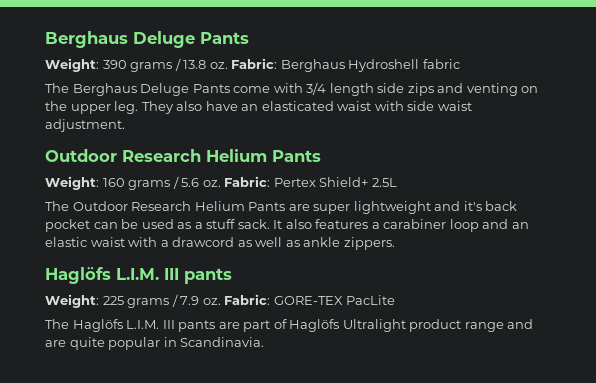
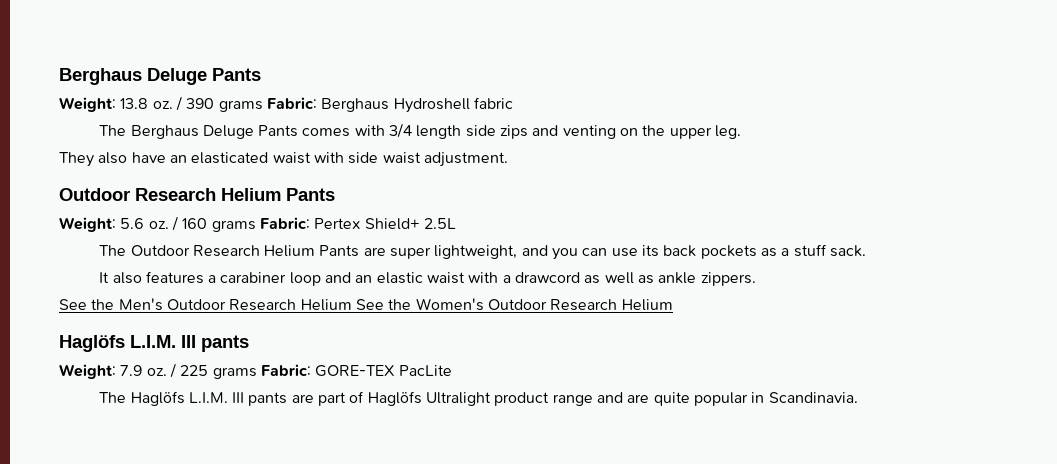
[102,58,228,72] 390 grams / 13.8 oz. -> [120,96,263,112] 13.8 oz. / 390 grams
[233,86,271,93] come -> [302,128,351,137] comes
(139, 107) none -> (741, 132) //
[102,176,221,190] 160 grams / 5.6 oz. -> [120,216,256,232] 5.6 oz. / 160 grams
[353,201,518,214] [45,219,174,232] lightweight and it's back pocket can be used -> [434,245,757,260] lightweight, and you can use its back pockets
(270, 224) none -> (866, 251) //
(395, 243) none -> [59,298,673,311] // See the Men's Outdoor Research Helium See the Women's Outdoor Research Helium
[102,294,221,308] 225 grams / 7.9 oz. -> [120,363,257,379] 7.9 oz. / 225 grams

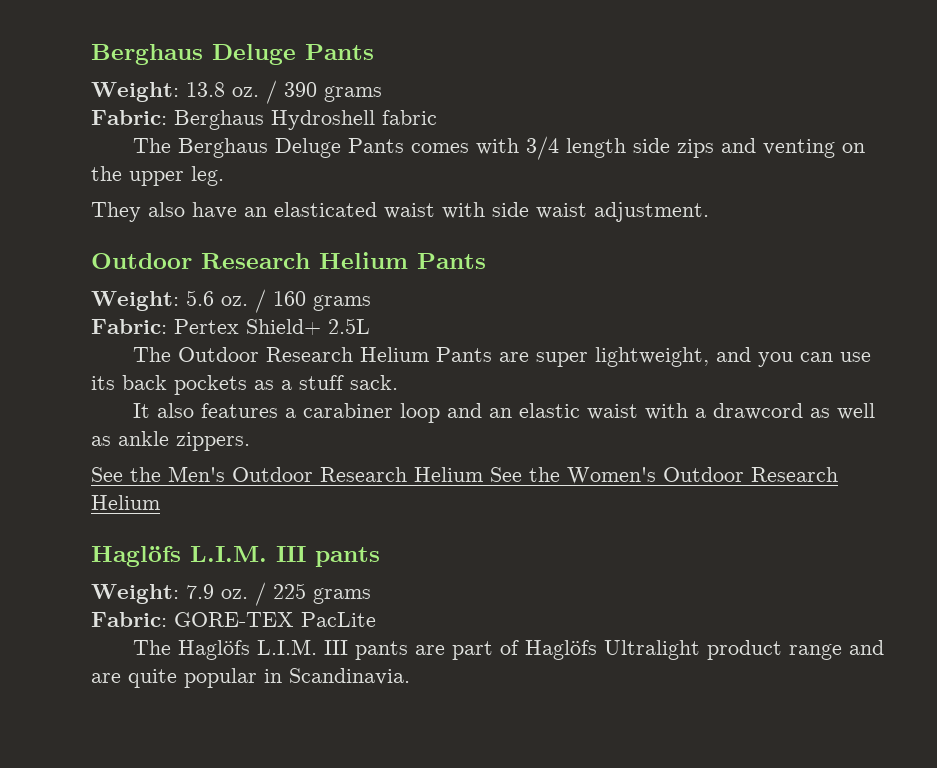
(263, 106) none -> (382, 94) //
(256, 226) none -> (371, 303) //
(257, 373) none -> (371, 596) //

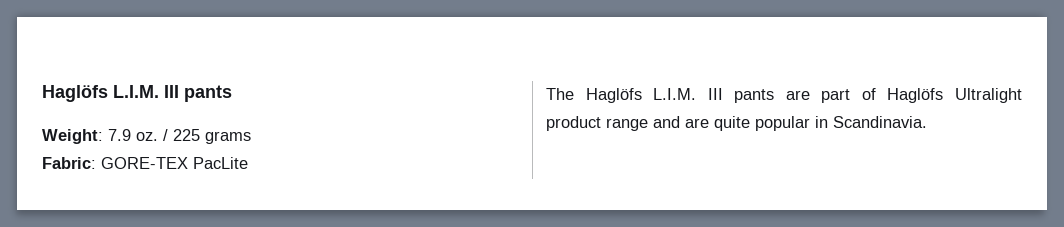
[91,44,374,65] [91,80,382,104] [91,110,437,130] [133,136,866,160] [91,166,224,186] [91,202,709,222] [91,252,486,269] [91,289,371,313] [91,318,370,335] [133,347,872,367] [91,375,398,395] [133,403,876,423] [91,431,250,451] [91,466,838,484] [91,495,160,510] Berghaus Deluge Pants // Weight: 13.8 oz. / 390 grams // Fabric: Berghaus Hydroshell fabric // The Berghaus Deluge Pants comes with 3/4 length side zips and venting on the upper leg. // They also have an elasticated waist with side waist adjustment. // Outdoor Research Helium Pants // Weight: 5.6 oz. / 160 grams // Fabric: Pertex Shield+ 2.5L // The Outdoor Research Helium Pants are super lightweight, and you can use its back pockets as a stuff sack. // It also features a carabiner loop and an elastic waist with a drawcord as well as ankle zippers. // See the Men's Outdoor Research Helium See the Women's Outdoor Research Helium // -> (42, 93) none

